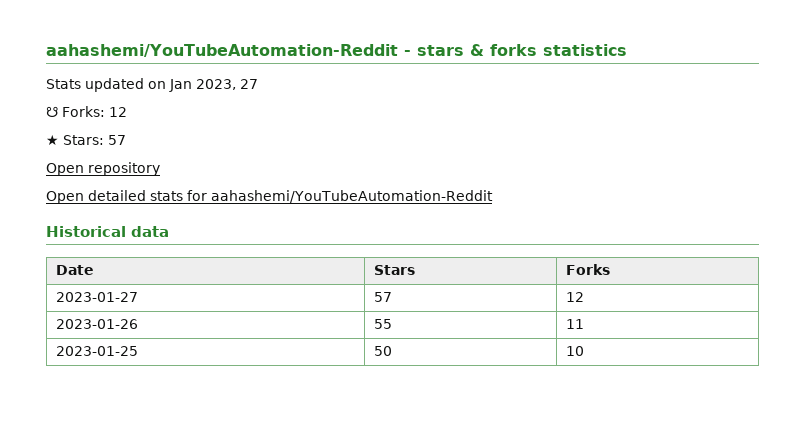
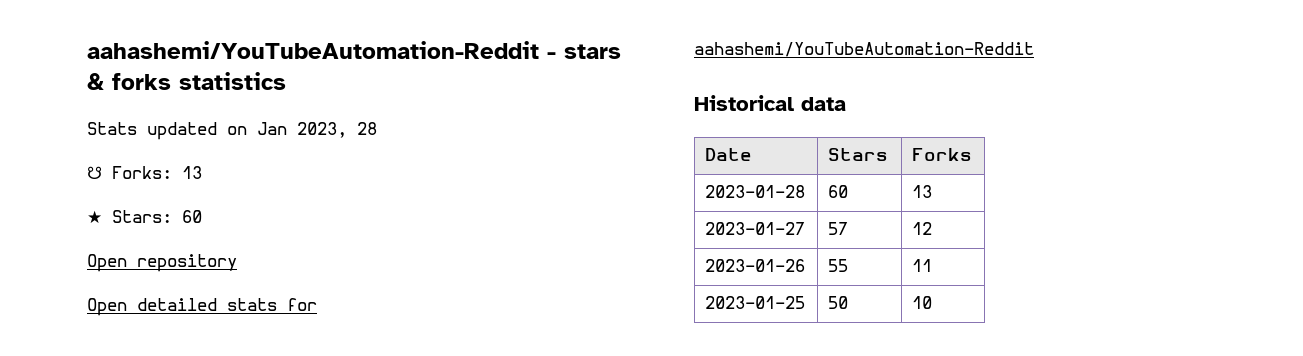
[240,79,258,89] 27 -> [357,122,377,135] 28
[109,107,127,117] 12 -> [182,166,202,179] 13
[108,135,126,145] 57 -> [182,210,202,223] 60
(611, 269) none -> [705,185,806,198] [828,185,849,198] [912,185,933,198] // 2023-01-28 | 60 | 13

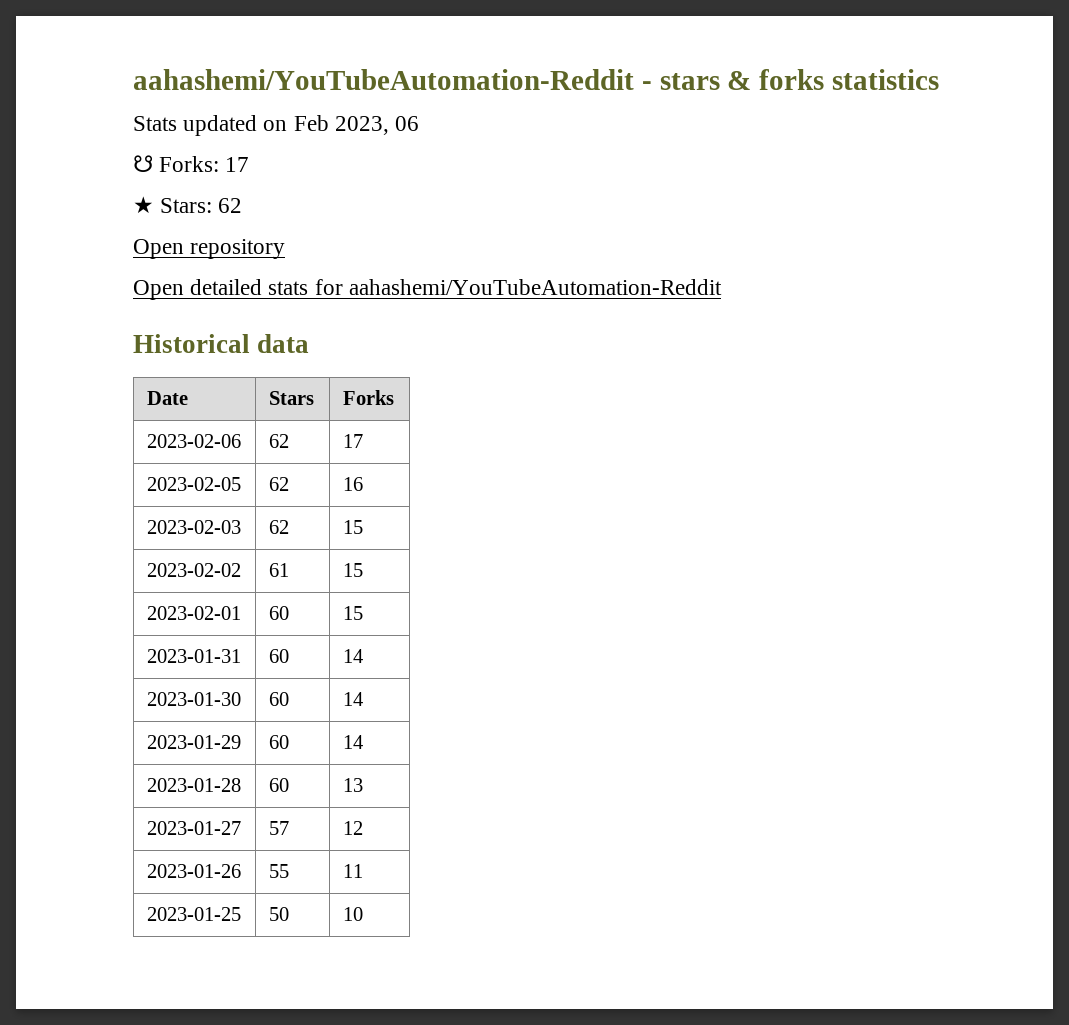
[257,122,377,138] Jan 2023, 28 -> [293,115,420,135] Feb 2023, 06
[182,166,202,179] 13 -> [225,157,250,172] 17
[182,210,202,223] 60 -> [218,198,243,213] 62
(973, 154) none -> [146,434,241,448] [268,434,289,448] [342,434,363,448] [146,477,241,491] [268,477,289,491] [342,477,363,491] [146,520,241,534] [268,520,289,534] [342,520,363,534] [146,563,241,577] [268,563,289,577] [342,563,363,577] [146,606,241,620] [268,606,289,620] [342,606,363,620] [146,649,241,663] [268,649,289,663] [342,649,363,663] [146,692,241,706] [268,692,289,706] [342,692,363,706] [146,735,241,749] [268,735,289,749] [342,735,363,749] // 2023-02-06 | 62 | 17 // 2023-02-05 | 62 | 16 // 2023-02-03 | 62 | 15 // 2023-02-02 | 61 | 15 // 2023-02-01 | 60 | 15 // 2023-01-31 | 60 | 14 // 2023-01-30 | 60 | 14 // 2023-01-29 | 60 | 14

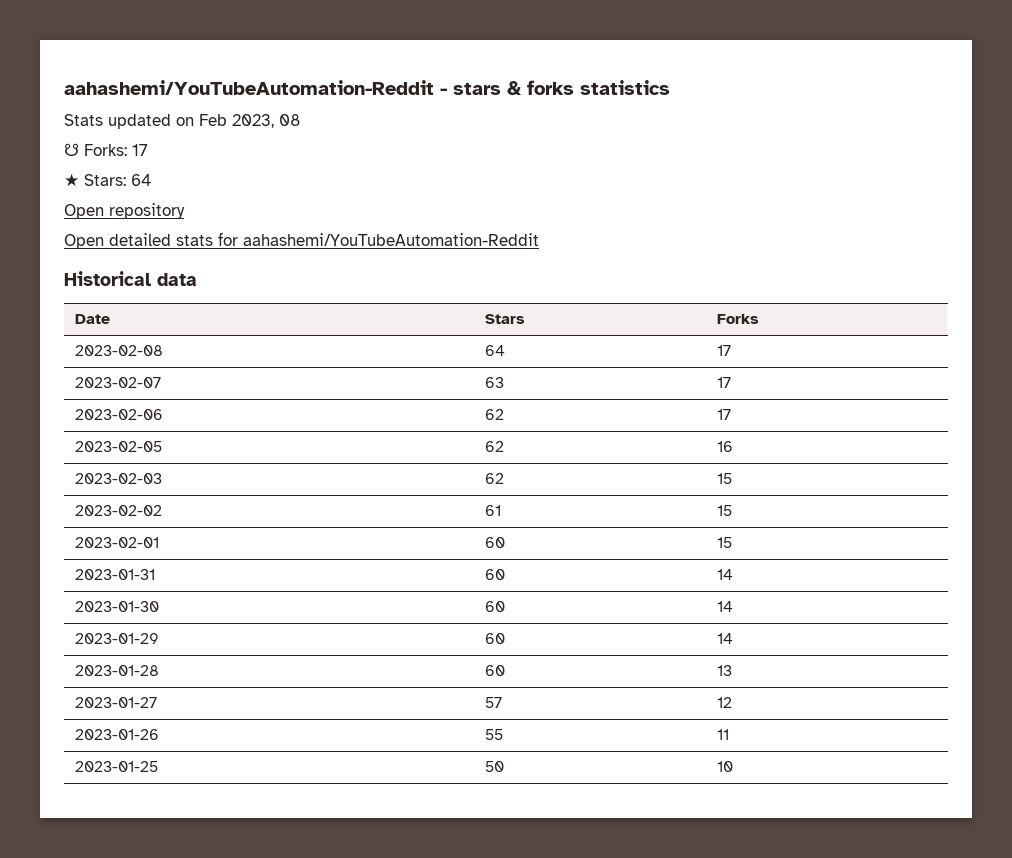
[395,116,420,131] 06 -> [279,114,300,126] 08
[218,198,243,213] 62 -> [131,174,151,186] 64
(394, 397) none -> [74,345,163,356] [484,345,505,356] [716,345,731,356] [74,377,161,388] [484,377,504,388] [716,377,731,388] // 2023-02-08 | 64 | 17 // 2023-02-07 | 63 | 17

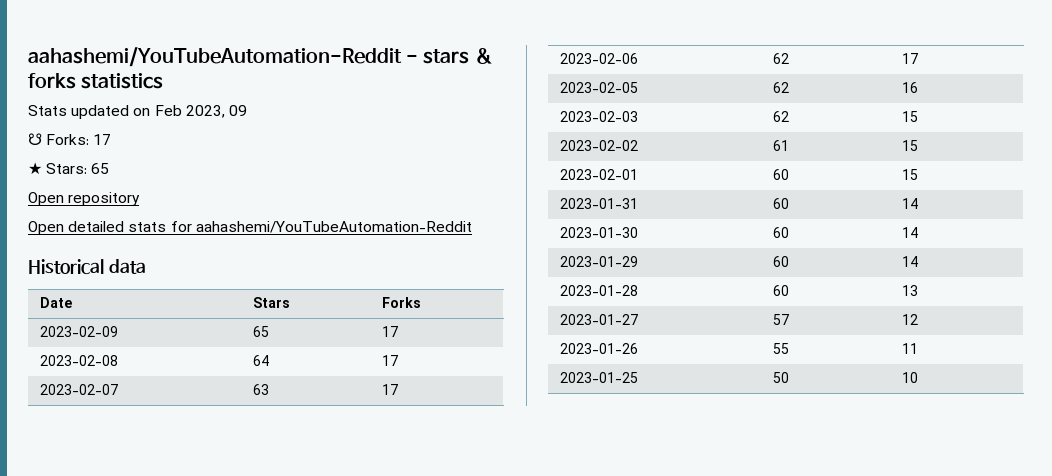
[279,114,300,126] 08 -> [228,105,247,116] 09
[131,174,151,186] 64 -> [91,163,110,174] 65
(759, 319) none -> [39,326,118,337] [252,326,269,337] [381,326,398,337] // 2023-02-09 | 65 | 17

